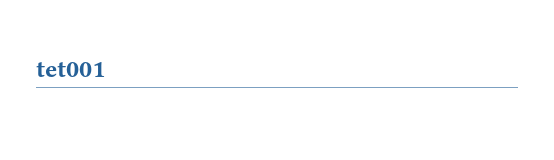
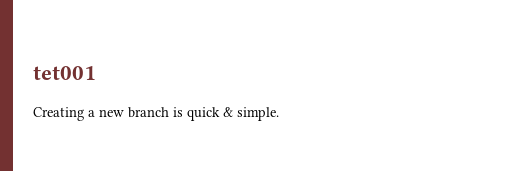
(105, 69) none -> [33,107,279,121] // Creating a new branch is quick & simple.

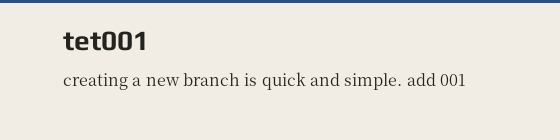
[33,107,84,121] Creating -> [63,73,128,90] creating
[223,107,279,121] & simple. -> [309,73,466,90] and simple. add 001

